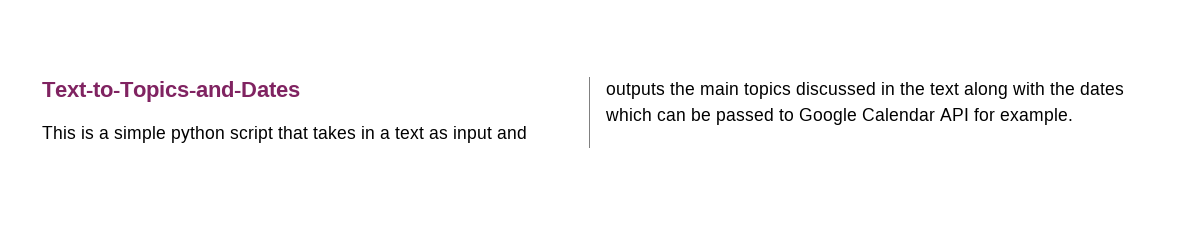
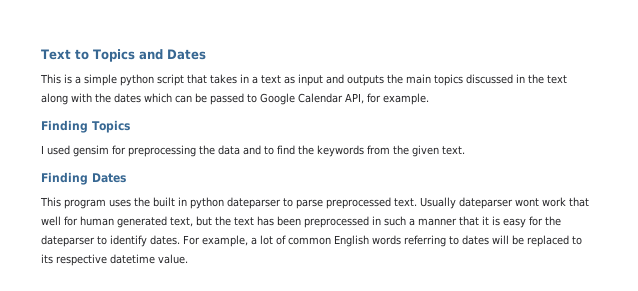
[42,81,300,102] Text-to-Topics-and-Dates -> [41,49,206,62] Text to Topics and Dates
[940,108,969,121] API -> [345,93,364,104] API,
(1073, 116) none -> [41,120,130,133] [41,145,465,157] [41,172,126,185] [40,197,589,209] [41,216,561,228] [41,235,582,247] [41,254,188,266] // Finding Topics // I used gensim for preprocessing the data and to find the keywords from the given text. // Finding Dates // This program uses the built in python dateparser to parse preprocessed text. Usually dateparser wont work that well for human generated text, but the text has been preprocessed in such a manner that it is easy for the dateparser to identify dates. For example, a lot of common English words referring to dates will be replaced to its respective datetime value.

